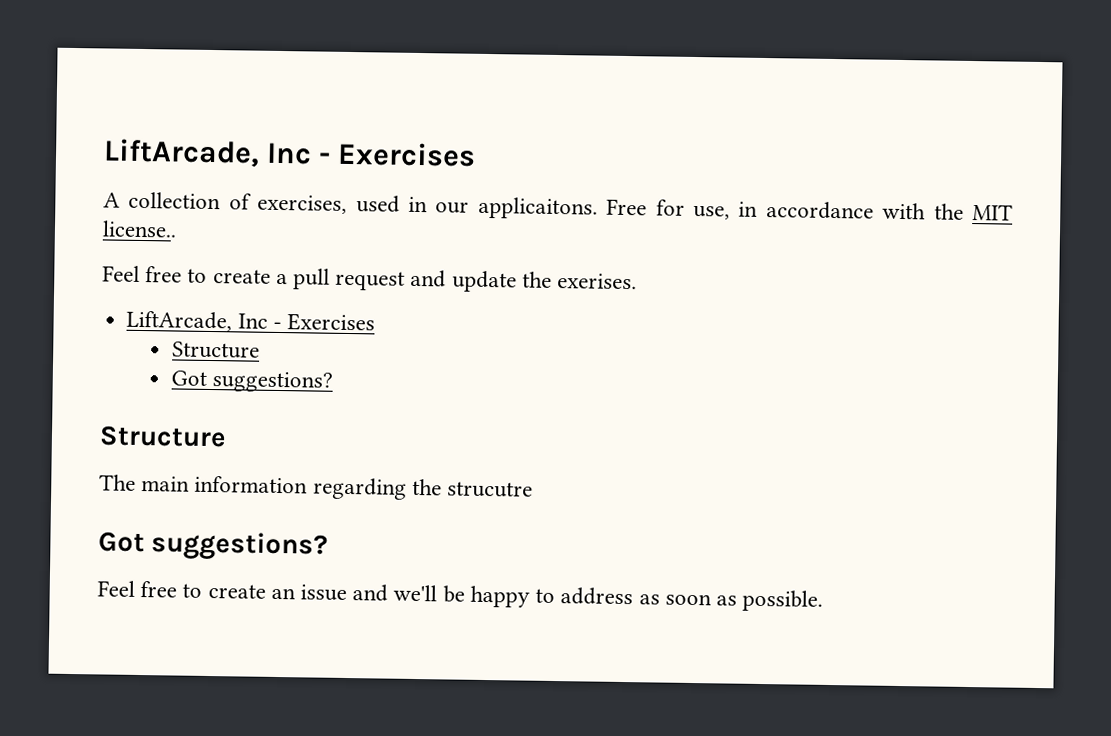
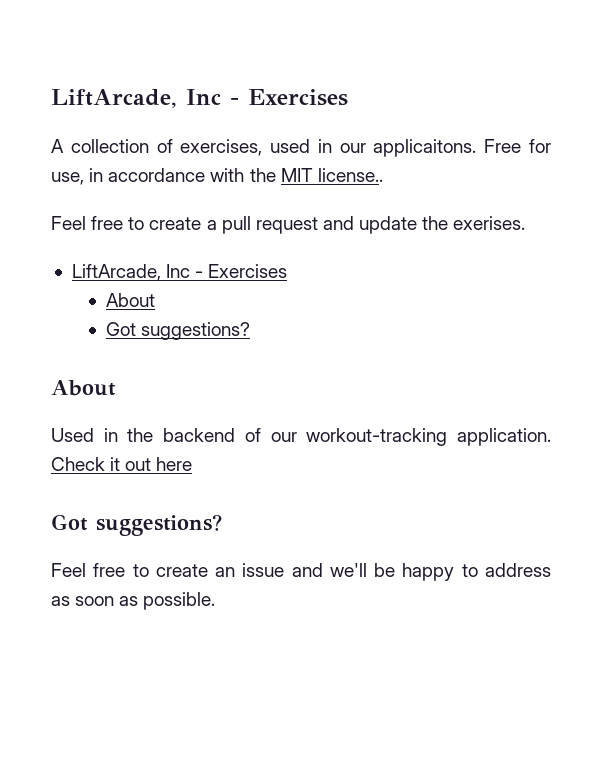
[171,341,260,359] [170,370,334,393] [99,425,227,448] [99,474,534,500] Structure // Got suggestions? // Structure // The main information regarding the strucutre -> [106,293,156,307] [106,322,251,340] [51,380,116,396] [51,428,551,446] [51,457,193,471] About // Got suggestions? // About // Used in the backend of our workout-tracking application. Check it out here

